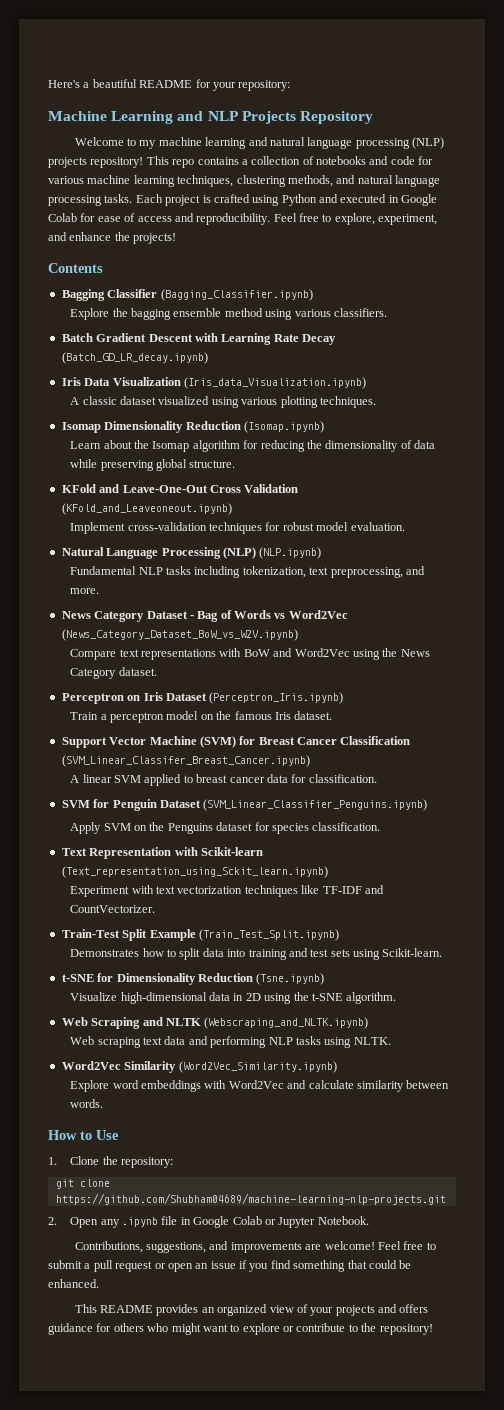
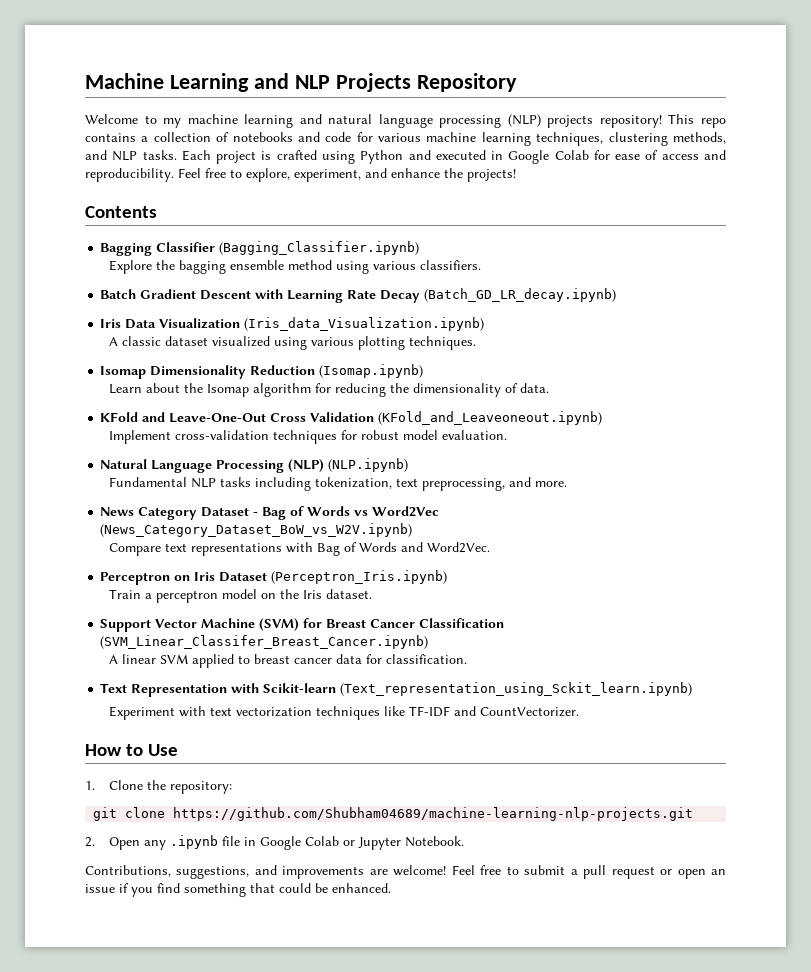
[48,79,291,91] Here's a beautiful README for your repository: // -> (85, 81) none
[357,175,440,187] [48,195,102,206] natural language processing -> [112,151,138,161] NLP
[414,440,436,449] [70,459,236,471] data while preserving global structure. -> [520,383,550,393] data.
[243,648,430,660] [70,667,157,679] BoW and Word2Vec using the News Category dataset. -> [317,542,491,556] Bag of Words and Word2Vec.
[234,711,272,720] famous -> (300, 594) none
[61,799,428,811] [70,822,381,834] // SVM for Penguin Dataset (SVM_Linear_Classifier_Penguins.ipynb) // Apply SVM on the Penguins dataset for species classification. -> (468, 659) none
[61,929,339,941] [70,948,443,960] [61,973,325,985] [70,992,397,1004] [61,1017,369,1029] [70,1036,391,1048] [61,1061,337,1073] [70,1080,450,1092] [70,1099,104,1108] // Train-Test Split Example (Train_Test_Split.ipynb) // Demonstrates how to split data into training and test sets using Scikit-learn. // t-SNE for Dimensionality Reduction (Tsne.ipynb) // Visualize high-dimensional data in 2D using the t-SNE algorithm. // Web Scraping and NLTK (Webscraping_and_NLTK.ipynb) // Web scraping text data and performing NLP tasks using NLTK. // Word2Vec Similarity (Word2Vec_Similarity.ipynb) // Explore word embeddings with Word2Vec and calculate similarity between words. -> (580, 712) none
[74,1304,429,1316] [48,1323,433,1335] // This README provides an organized view of your projects and offers guidance for others who might want to explore or contribute to the repository! -> (391, 888) none

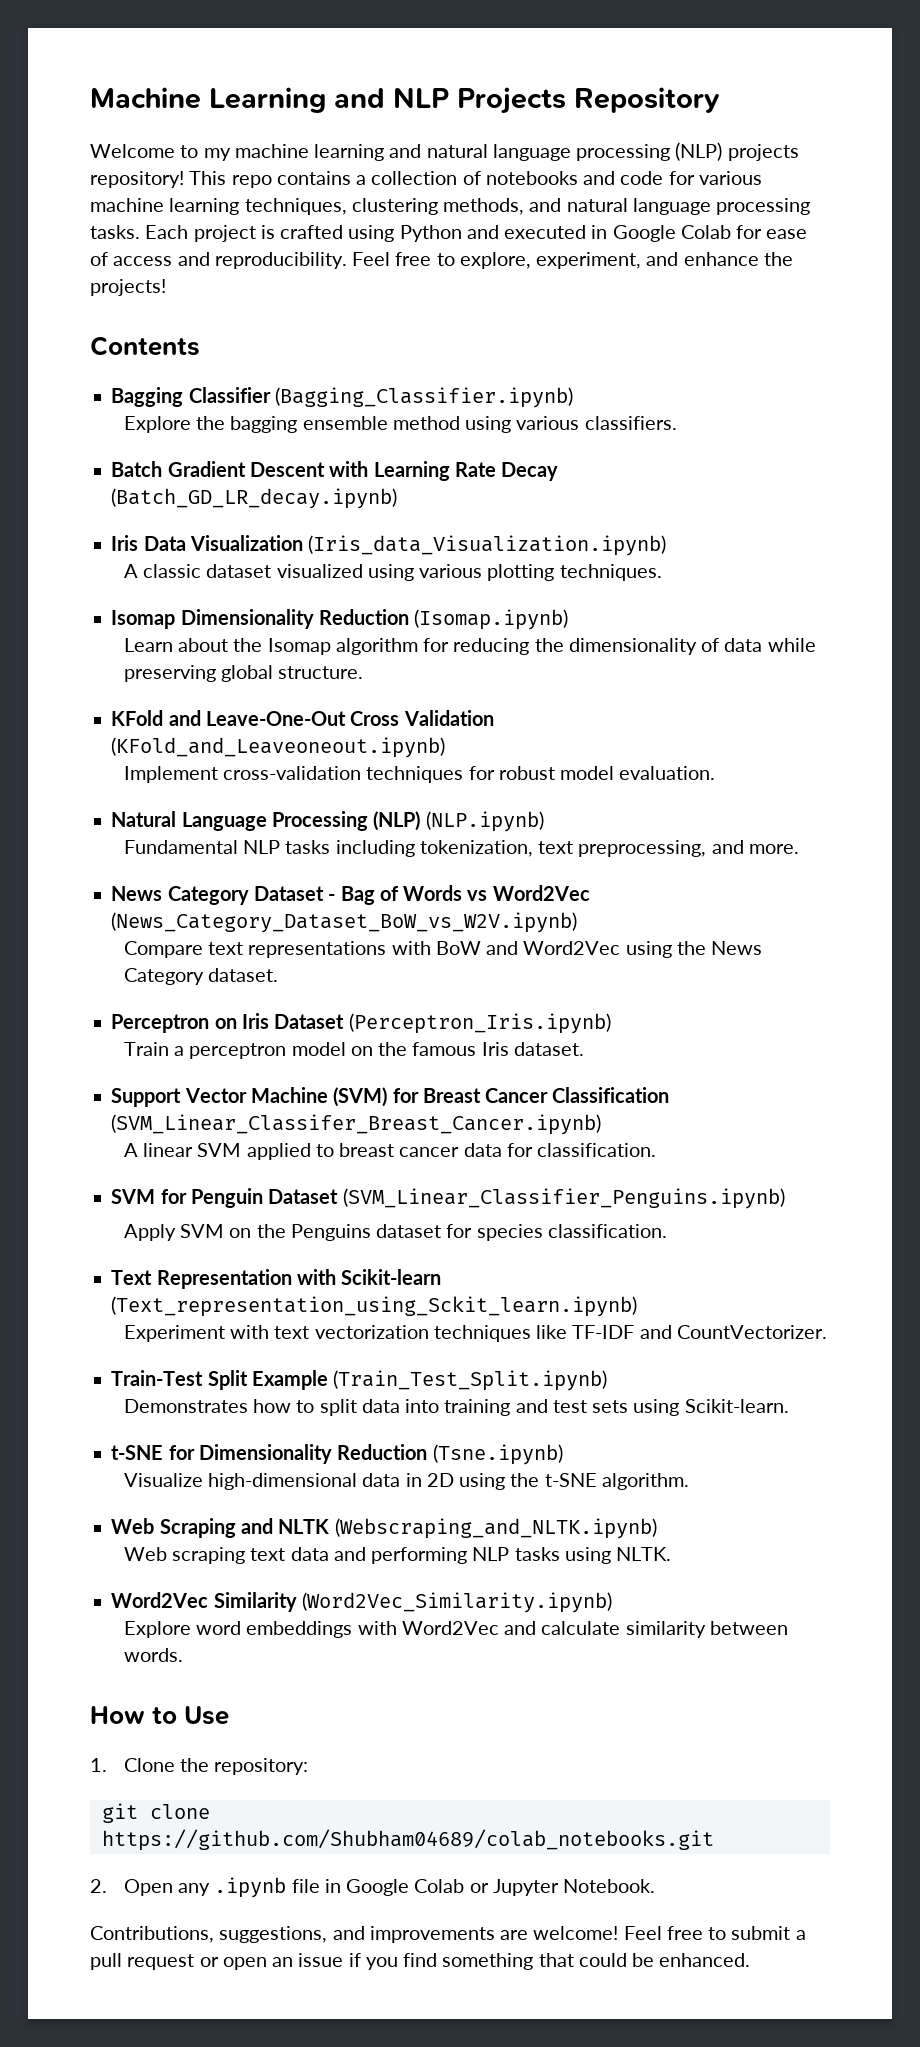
[112,151,138,161] NLP -> [566,198,811,215] natural language processing
[520,383,550,393] data. -> [724,638,816,652] [123,665,364,682] data while preserving global structure.
[317,542,491,556] Bag of Words and Word2Vec. -> [435,941,763,958] [123,968,279,985] BoW and Word2Vec using the News Category dataset.
(300, 594) none -> [412,1042,477,1056] famous
(468, 659) none -> [111,1188,785,1209] [123,1224,667,1241] // SVM for Penguin Dataset (SVM_Linear_Classifier_Penguins.ipynb) // Apply SVM on the Penguins dataset for species classification.
(580, 712) none -> [111,1370,608,1391] [123,1399,789,1416] [111,1444,563,1465] [123,1473,689,1490] [111,1518,657,1539] [123,1547,672,1564] [111,1592,612,1613] [123,1621,788,1638] [123,1648,183,1662] // Train-Test Split Example (Train_Test_Split.ipynb) // Demonstrates how to split data into training and test sets using Scikit-learn. // t-SNE for Dimensionality Reduction (Tsne.ipynb) // Visualize high-dimensional data in 2D using the t-SNE algorithm. // Web Scraping and NLTK (Webscraping_and_NLTK.ipynb) // Web scraping text data and performing NLP tasks using NLTK. // Word2Vec Similarity (Word2Vec_Similarity.ipynb) // Explore word embeddings with Word2Vec and calculate similarity between words.
[173,807,694,821] https://github.com/Shubham04689/machine-learning-nlp-projects.git -> [101,1829,714,1851] https://github.com/Shubham04689/colab_notebooks.git

